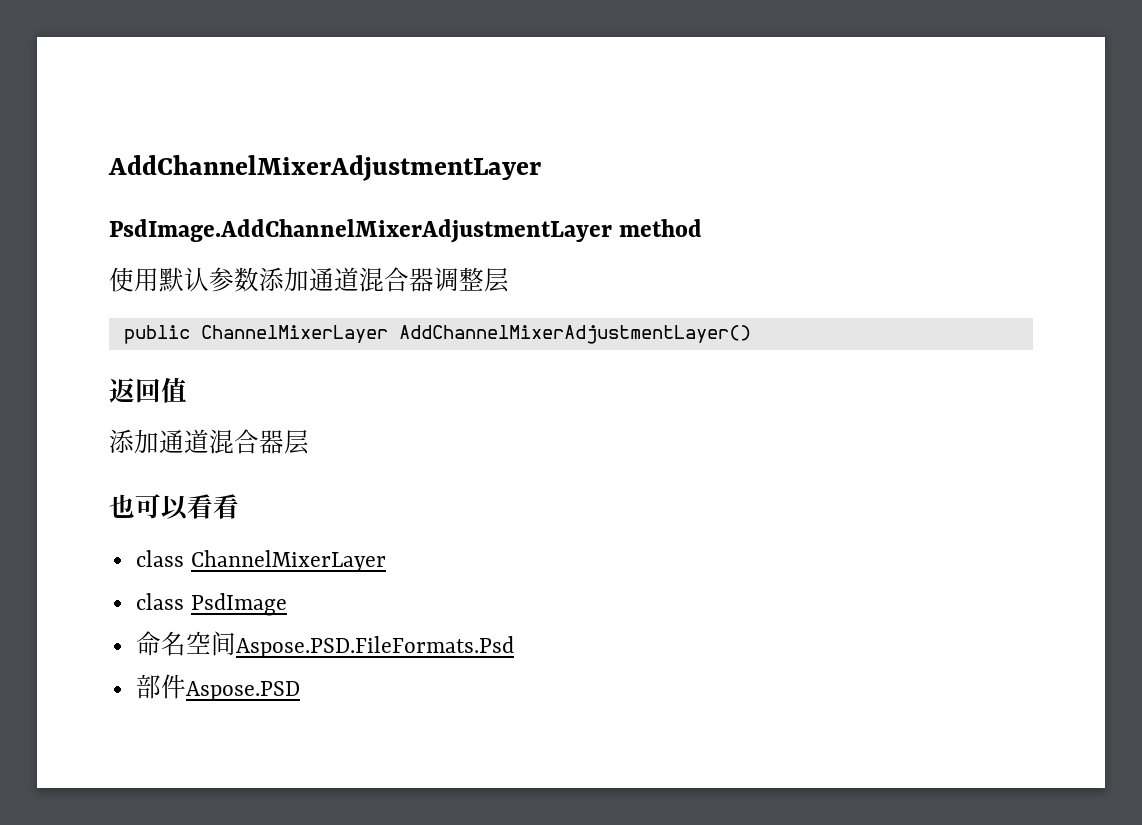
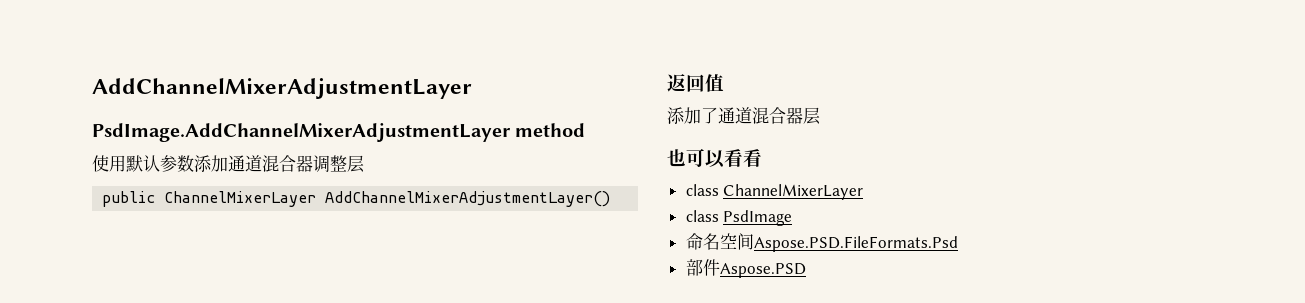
(159, 441) none -> [701,107,718,124] 了

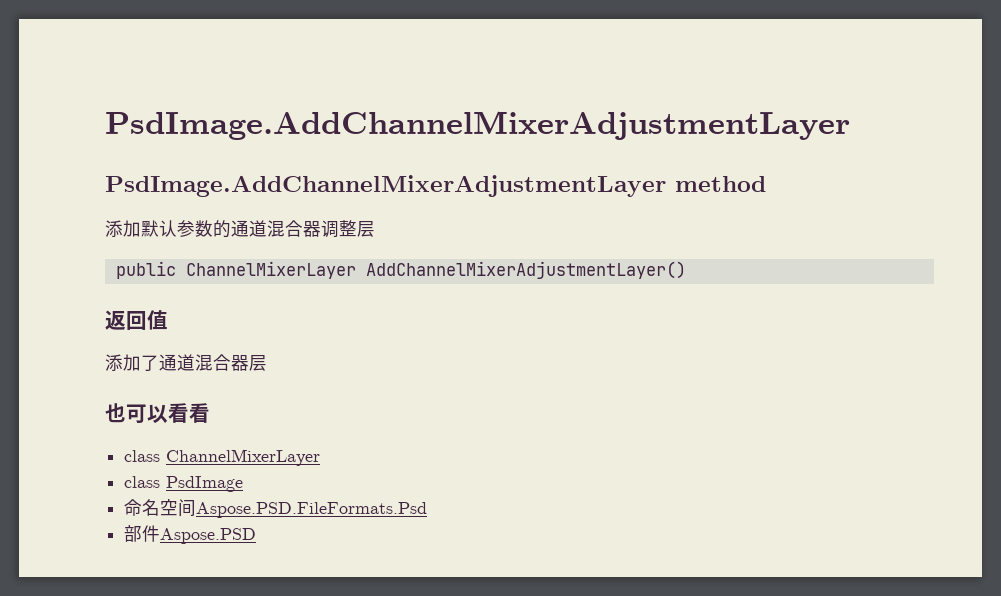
[92,78,472,99] AddChannelMixerAdjustmentLayer -> [105,111,850,140] PsdImage.AddChannelMixerAdjustmentLayer
[92,155,126,172] 使用 -> [105,220,141,237] 添加
[194,155,228,172] 添加 -> [213,220,231,238] 的

